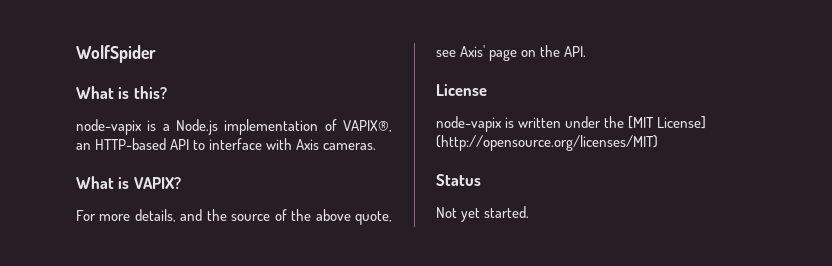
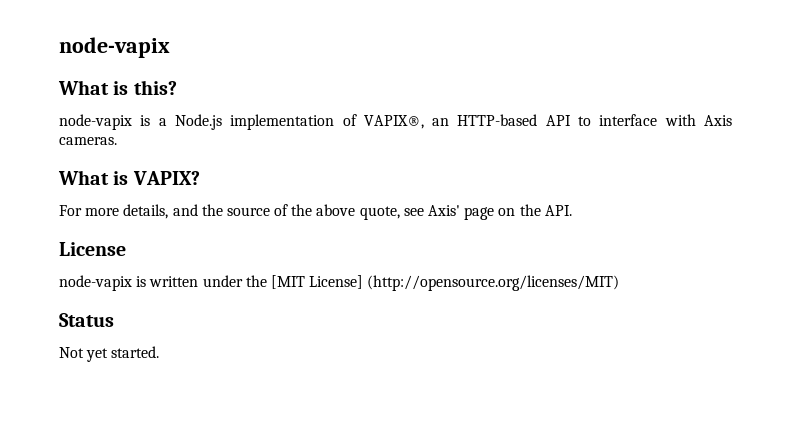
[76,45,156,63] WolfSpider -> [59,37,170,58] node-vapix

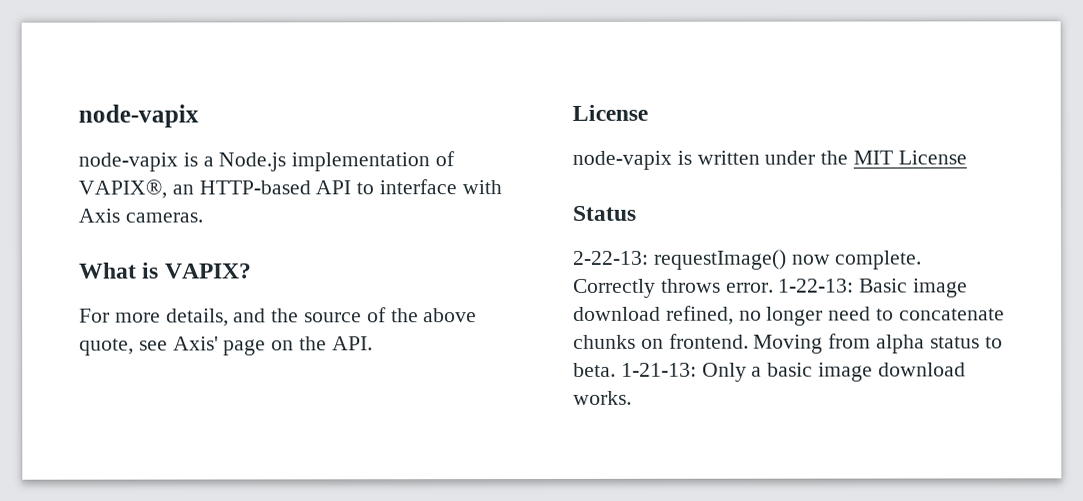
[59,37,170,58] [58,80,177,95] node-vapix // What is this? -> [78,104,199,128] node-vapix
[270,275,620,291] [59,313,114,327] [59,346,160,362] [MIT License] (http://opensource.org/licenses/MIT) // Status // Not yet started. -> [853,150,967,165] [572,205,636,221] [573,249,923,270] [573,278,969,298] [573,305,1005,326] [573,333,1003,354] [573,362,966,382] [573,390,632,405] MIT License // Status // 2-22-13: requestImage() now complete. Correctly throws error. 1-22-13: Basic image download refined, no longer need to concatenate chunks on frontend. Moving from alpha status to beta. 1-21-13: Only a basic image download works.

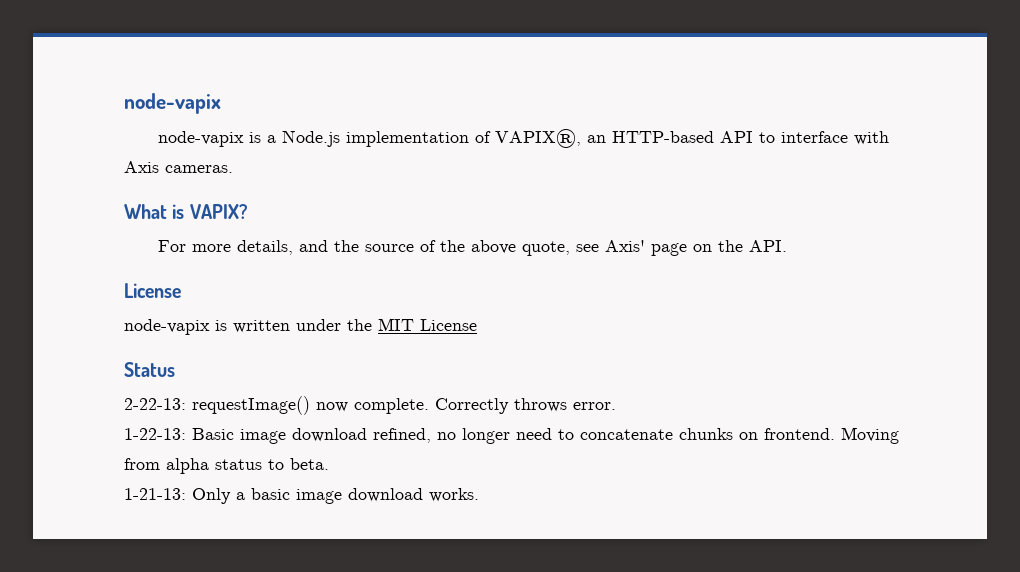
(774, 287) none -> (616, 406) //
(616, 369) none -> (329, 464) //

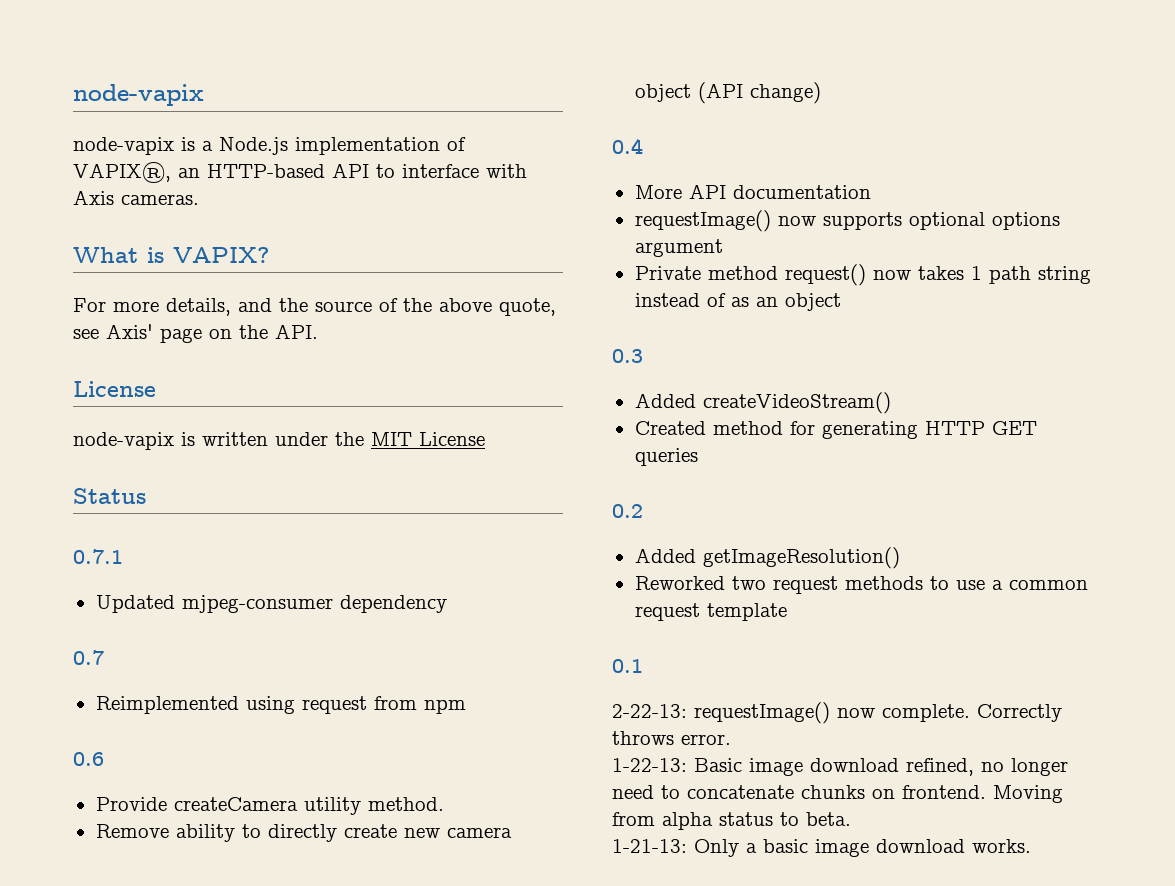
(175, 369) none -> [73,549,123,564] [95,595,447,613] [73,650,104,665] [95,696,466,714] [73,752,104,766] [95,797,444,815] [95,824,512,842] [634,82,821,104] [612,138,643,154] [634,184,871,199] [634,210,1060,232] [634,239,723,257] [634,264,1091,286] [634,293,841,311] [612,349,643,363] [634,392,891,414] [634,421,1037,439] [634,448,698,466] [612,504,643,518] [634,547,900,569] [634,576,1088,594] [634,603,787,621] [612,659,643,673] // 0.7.1 // Updated mjpeg-consumer dependency // 0.7 // Reimplemented using request from npm // 0.6 // Provide createCamera utility method. // Remove ability to directly create new camera object (API change) // 0.4 // More API documentation // requestImage() now supports optional options argument // Private method request() now takes 1 path string instead of as an object // 0.3 // Added createVideoStream() // Created method for generating HTTP GET queries // 0.2 // Added getImageResolution() // Reworked two request methods to use a common request template // 0.1

